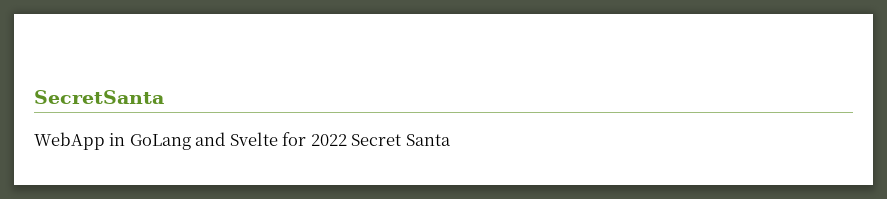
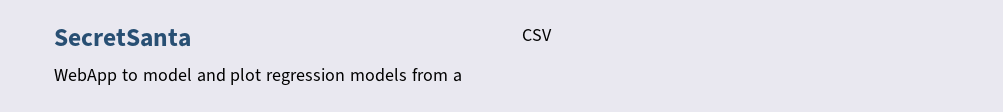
[109,132,451,150] in GoLang and Svelte for 2022 Secret Santa -> [121,68,462,85] [522,29,552,41] to model and plot regression models from a CSV

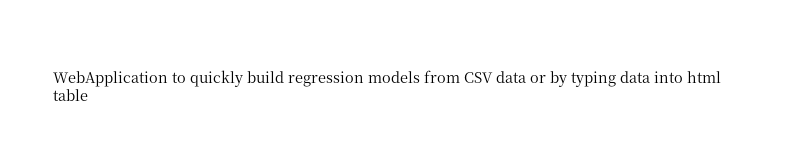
[54,29,191,47] [54,68,462,85] [522,29,552,41] SecretSanta // WebApp to model and plot regression models from a CSV -> [53,70,721,87] [53,89,88,101] WebApplication to quickly build regression models from CSV data or by typing data into html table

